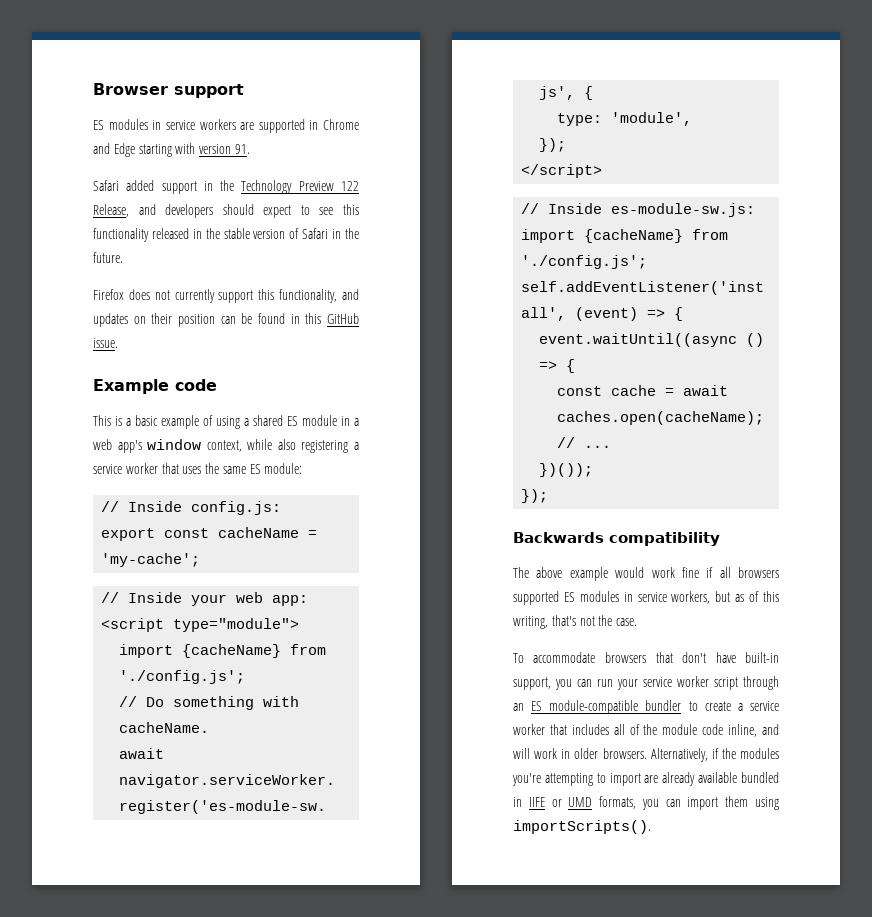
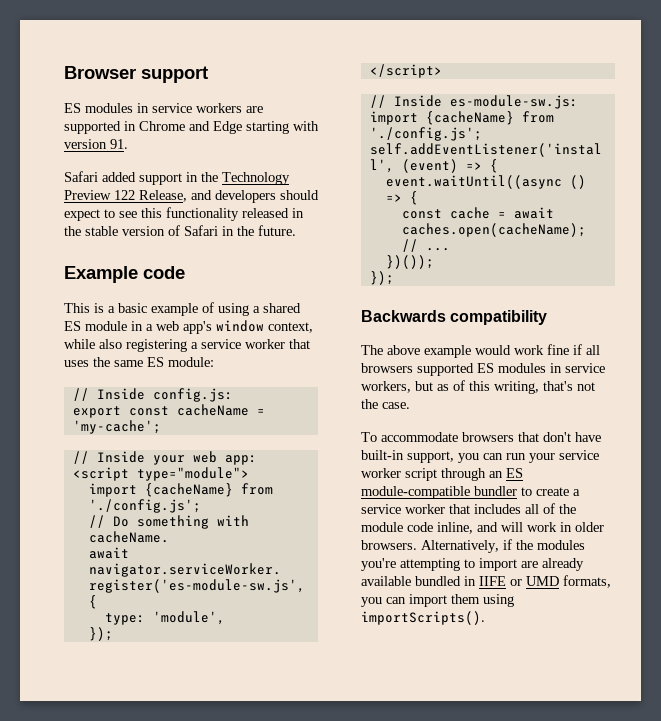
[93,289,359,303] [93,313,359,327] [93,338,118,348] // Firefox does not currently support this functionality, and updates on their position can be found in this GitHub issue. -> (296, 230) none

